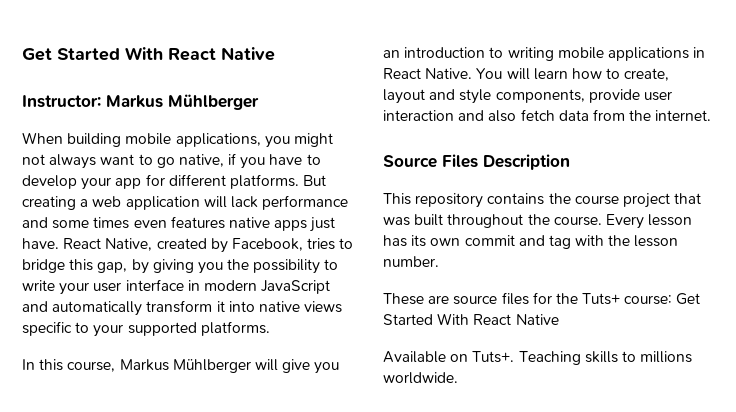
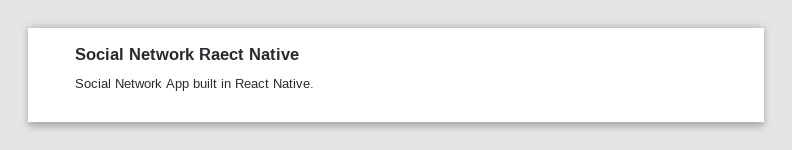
[22,47,275,61] [22,94,259,110] [22,132,333,148] [22,153,321,169] [22,174,327,190] [22,195,349,210] [22,216,336,232] [22,238,354,253] [22,259,339,274] [22,279,331,295] [22,300,343,316] [22,321,270,337] [22,359,340,374] [383,47,706,61] [383,68,670,81] [383,89,672,104] [383,109,712,122] [383,154,570,170] [383,193,702,208] [383,214,693,229] [383,235,679,249] [383,256,439,267] [383,292,701,305] [383,313,559,325] [383,351,693,365] [383,372,458,384] Get Started With React Native // Instructor: Markus Mühlberger // When building mobile applications, you might not always want to go native, if you have to develop your app for different platforms. But creating a web application will lack performance and some times even features native apps just have. React Native, created by Facebook, tries to bridge this gap, by giving you the possibility to write your user interface in modern JavaScript and automatically transform it into native views specific to your supported platforms. // In this course, Markus Mühlberger will give you an introduction to writing mobile applications in React Native. You will learn how to create, layout and style components, provide user interaction and also fetch data from the internet. // Source Files Description // This repository contains the course project that was built throughout the course. Every lesson has its own commit and tag with the lesson number. // These are source files for the Tuts+ course: Get Started With React Native // Available on Tuts+. Teaching skills to millions worldwide. -> [75,48,299,60] [75,79,314,91] Social Network Raect Native // Social Network App built in React Native.

